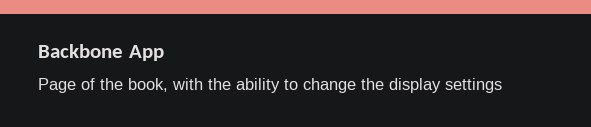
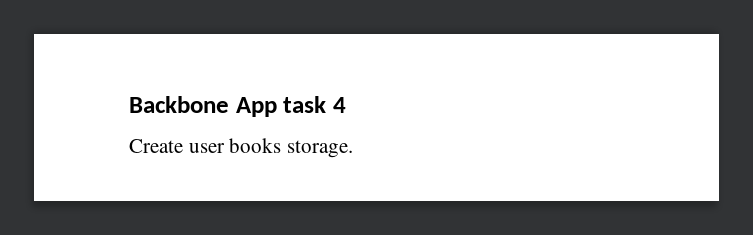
[38,78,502,93] // Page of the book, with the ability to change the display settings -> [283,96,346,113] [129,138,354,158] task 4 // Create user books storage.

